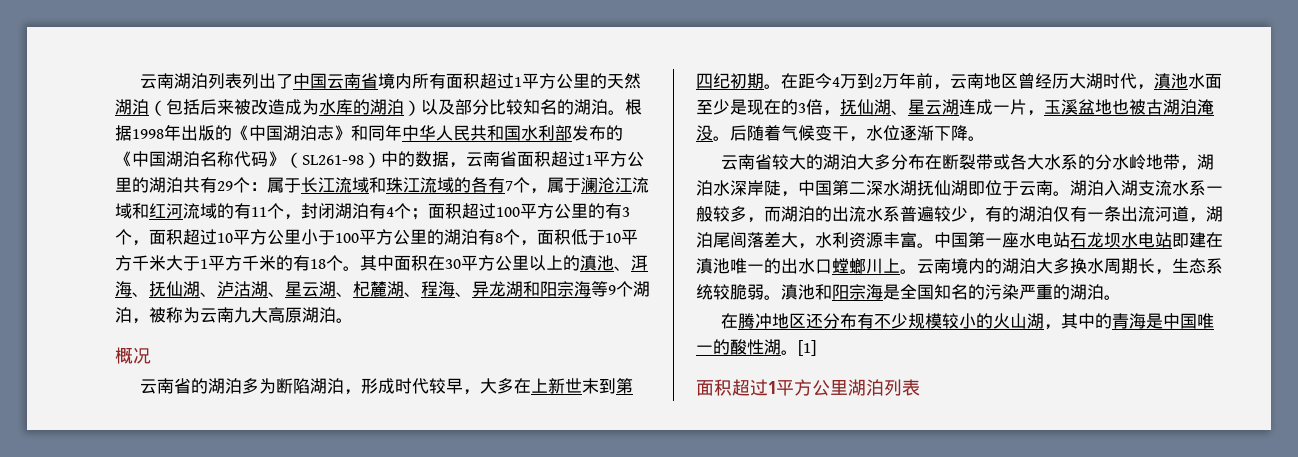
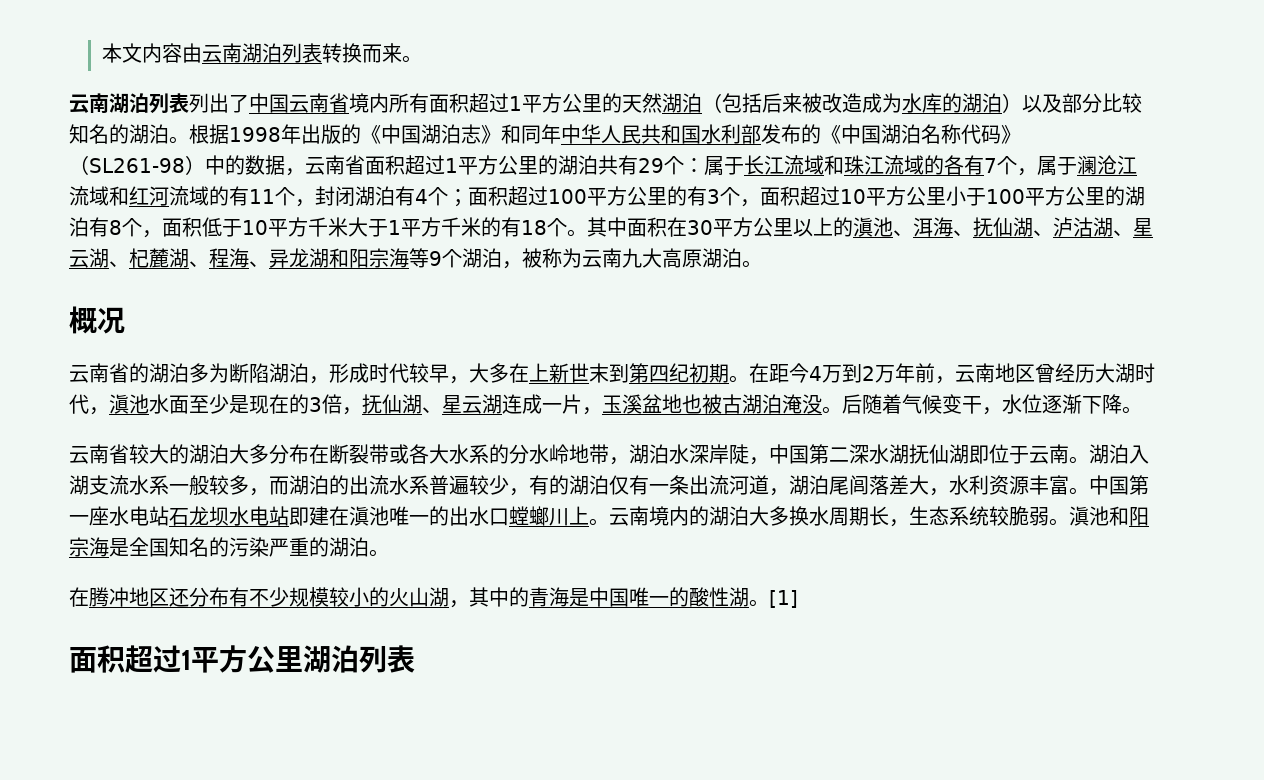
(140, 81) none -> [101,43,422,63] 本文内容由云南湖泊列表转换而来。 //

